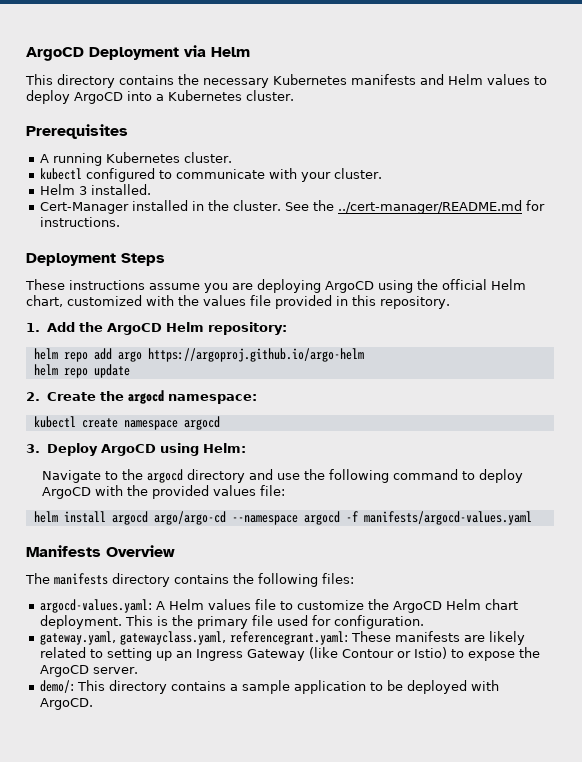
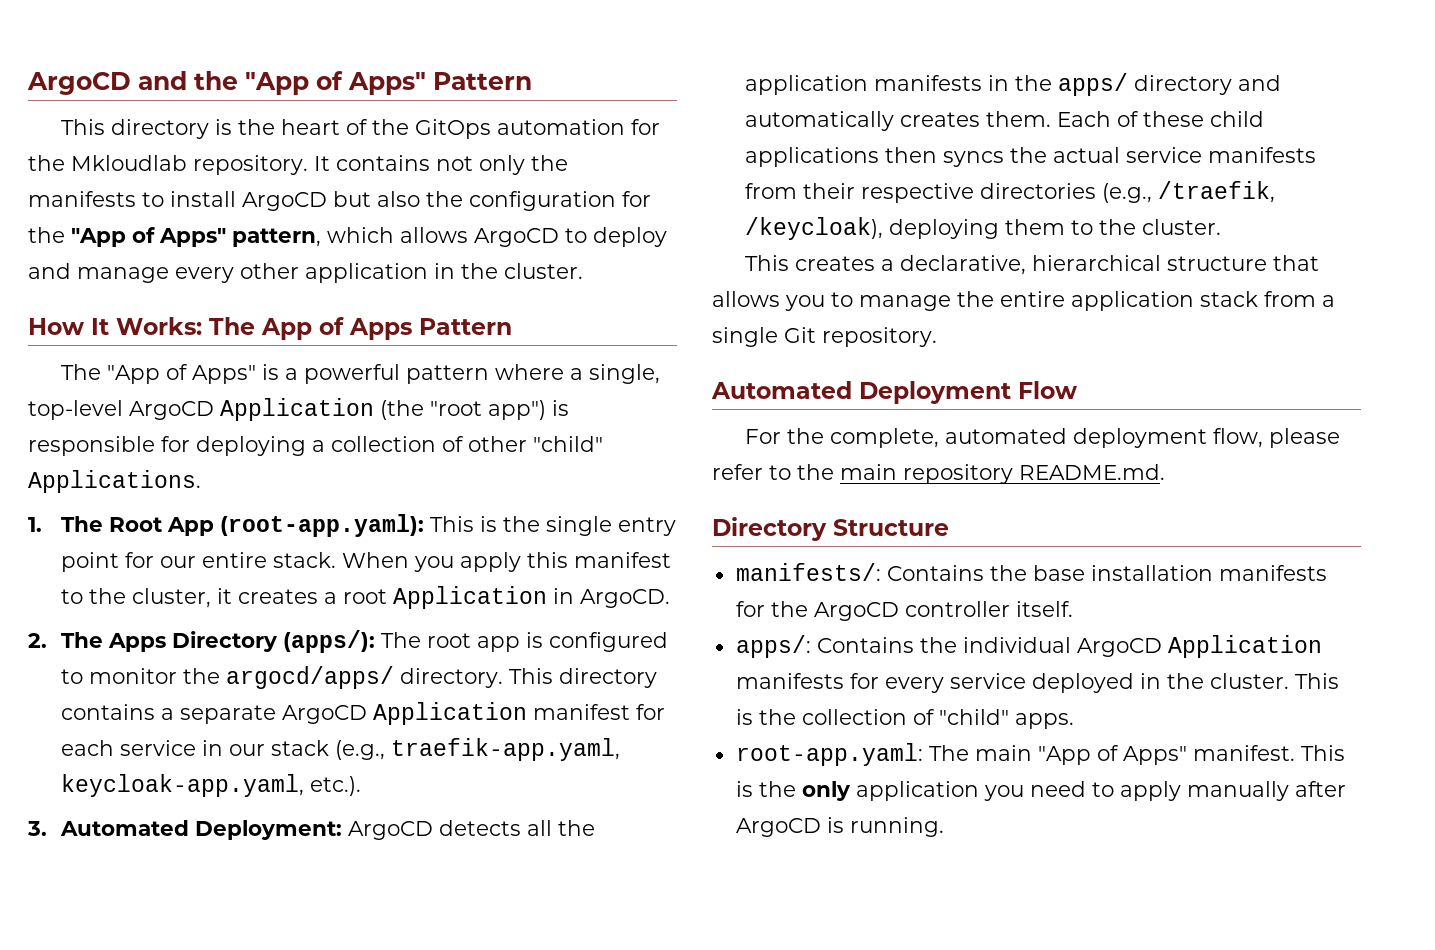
[26,45,250,61] [25,74,547,88] [26,90,294,104] [26,124,128,139] [40,152,233,166] [40,168,383,182] [40,184,152,195] [40,200,546,214] [40,217,121,227] [26,253,165,266] [25,279,526,293] [26,295,450,309] [26,322,287,335] [33,348,364,362] [33,364,130,378] [26,390,257,404] [33,416,220,430] [26,443,246,456] [41,469,523,483] [41,485,285,499] [33,511,532,525] [26,545,175,557] [25,573,354,587] [40,599,519,613] [40,615,425,629] [40,631,526,645] [40,647,541,661] [40,665,139,677] [40,680,500,694] [40,698,94,710] ArgoCD Deployment via Helm // This directory contains the necessary Kubernetes manifests and Helm values to deploy ArgoCD into a Kubernetes cluster. // Prerequisites // A running Kubernetes cluster. // kubectl configured to communicate with your cluster. // Helm 3 installed. // Cert-Manager installed in the cluster. See the ../cert-manager/README.md for instructions. // Deployment Steps // These instructions assume you are deploying ArgoCD using the official Helm chart, customized with the values file provided in this repository. // 1. Add the ArgoCD Helm repository: // helm repo add argo https://argoproj.github.io/argo-helm // helm repo update // 2. Create the argocd namespace: // kubectl create namespace argocd // 3. Deploy ArgoCD using Helm: // Navigate to the argocd directory and use the following command to deploy ArgoCD with the provided values file: // helm install argocd argo/argo-cd --namespace argocd -f manifests/argocd-values.yaml // Manifests Overview // The manifests directory contains the following files: // argocd-values.yaml: A Helm values file to customize the ArgoCD Helm chart deployment. This is the primary file used for configuration. // gateway.yaml, gatewayclass.yaml, referencegrant.yaml: These manifests are likely related to setting up an Ingress Gateway (like Contour or Istio) to expose the ArgoCD server. // demo/: This directory contains a sample application to be deployed with ArgoCD. -> [27,71,532,95] [61,119,661,139] [28,155,568,175] [28,191,651,211] [28,227,667,247] [28,263,583,283] [28,317,512,340] [61,364,661,384] [28,398,569,421] [28,436,603,456] [28,470,201,493] [28,514,676,537] [60,552,671,572] [60,586,670,609] [28,630,668,653] [60,666,657,689] [60,702,665,725] [60,738,620,761] [60,774,361,797] [27,820,595,840] [744,73,1281,96] [744,111,1264,131] [744,147,1316,167] [744,181,1275,203] [744,217,1221,240] [745,255,1320,275] [712,291,1335,311] [712,327,937,347] [711,381,1077,404] [745,428,1341,448] [712,464,1165,484] [712,517,949,541] [735,563,1327,581] [735,601,1073,621] [735,635,1322,658] [735,673,1339,693] [735,709,1074,729] [735,743,1345,766] [735,781,1346,801] [735,817,944,837] ArgoCD and the "App of Apps" Pattern // This directory is the heart of the GitOps automation for the Mkloudlab repository. It contains not only the manifests to install ArgoCD but also the configuration for the "App of Apps" pattern, which allows ArgoCD to deploy and manage every other application in the cluster. // How It Works: The App of Apps Pattern // The "App of Apps" is a powerful pattern where a single, top-level ArgoCD Application (the "root app") is responsible for deploying a collection of other "child" Applications. // 1. The Root App (root-app.yaml): This is the single entry point for our entire stack. When you apply this manifest to the cluster, it creates a root Application in ArgoCD. // 2. The Apps Directory (apps/): The root app is configured to monitor the argocd/apps/ directory. This directory contains a separate ArgoCD Application manifest for each service in our stack (e.g., traefik-app.yaml, keycloak-app.yaml, etc.). // 3. Automated Deployment: ArgoCD detects all the application manifests in the apps/ directory and automatically creates them. Each of these child applications then syncs the actual service manifests from their respective directories (e.g., /traefik, /keycloak), deploying them to the cluster. // This creates a declarative, hierarchical structure that allows you to manage the entire application stack from a single Git repository. // Automated Deployment Flow // For the complete, automated deployment flow, please refer to the main repository README.md. // Directory Structure // manifests/: Contains the base installation manifests for the ArgoCD controller itself. // apps/: Contains the individual ArgoCD Application manifests for every service deployed in the cluster. This is the collection of "child" apps. // root-app.yaml: The main "App of Apps" manifest. This is the only application you need to apply manually after ArgoCD is running.

